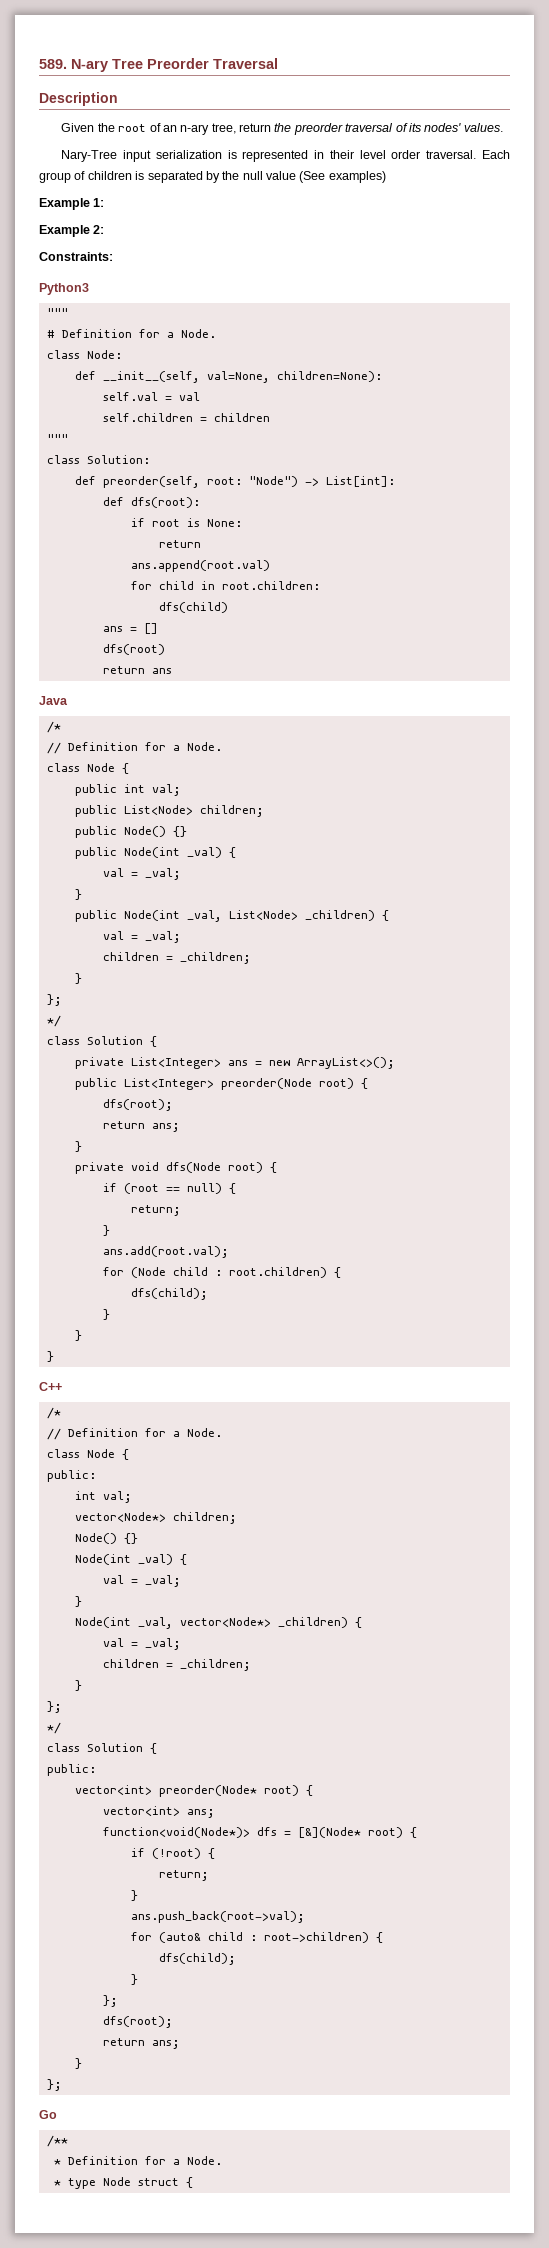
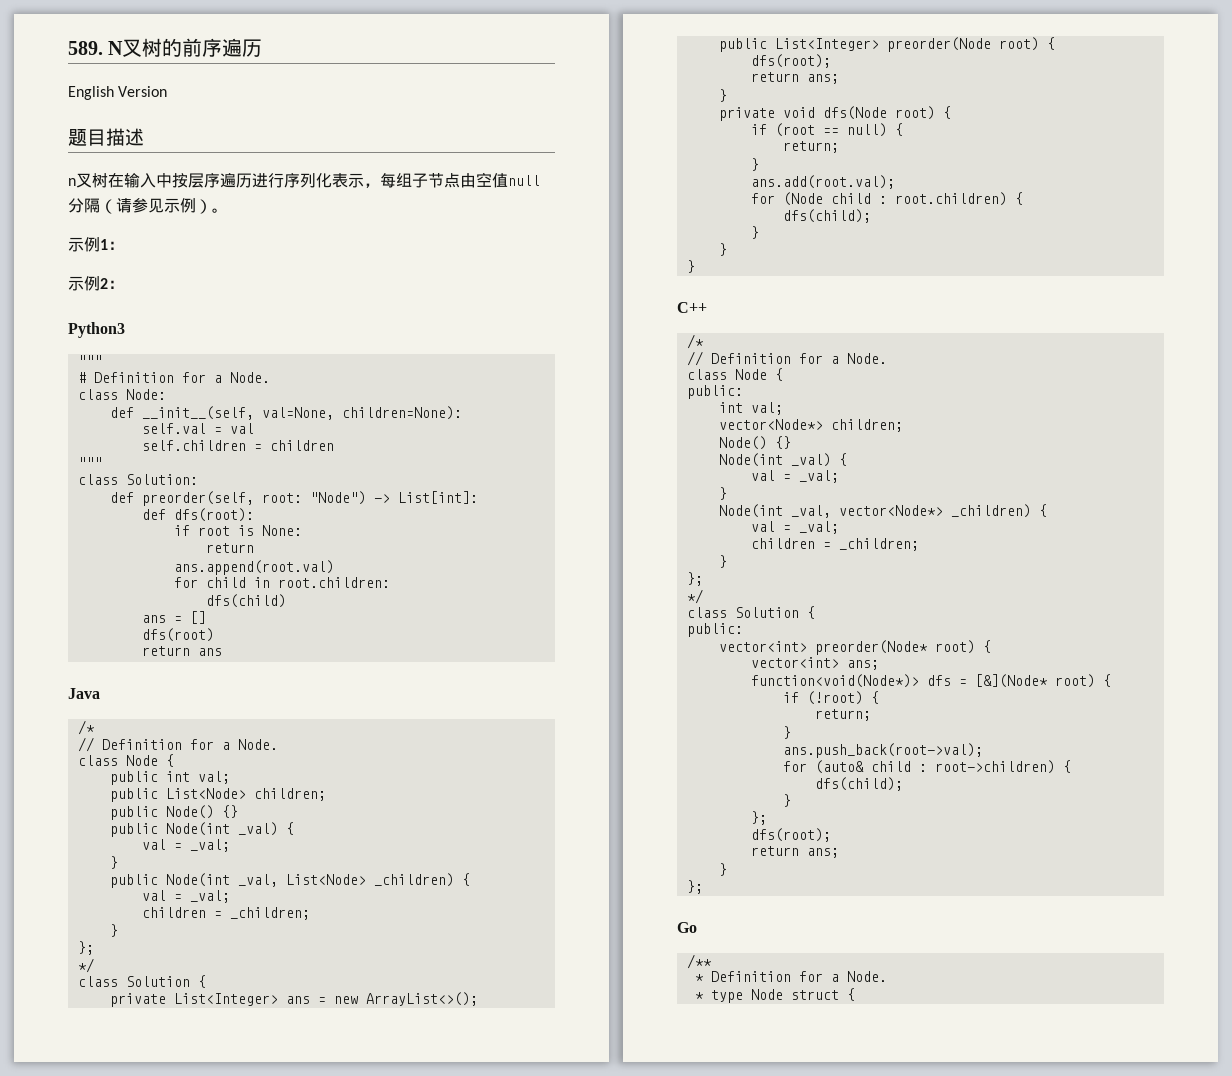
[71,58,278,72] [39,92,118,106] [61,123,503,135] [61,150,510,162] [39,171,386,183] [39,198,105,210] [39,225,105,237] [39,252,113,261] N-ary Tree Preorder Traversal // Description // Given the root of an n-ary tree, return the preorder traversal of its nodes' values. // Nary-Tree input serialization is represented in their level order traversal. Each group of children is separated by the null value (See examples) // Example 1: // Example 2: // Constraints: -> [108,38,263,57] [68,86,168,100] [68,128,144,146] [68,172,540,188] [68,198,228,214] [68,237,124,252] [68,276,124,291] N叉树的前序遍历 // English Version // 题目描述 // n叉树在输入中按层序遍历进行序列化表示，每组子节点由空值null分隔（请参见示例）。 // 示例1： // 示例2：

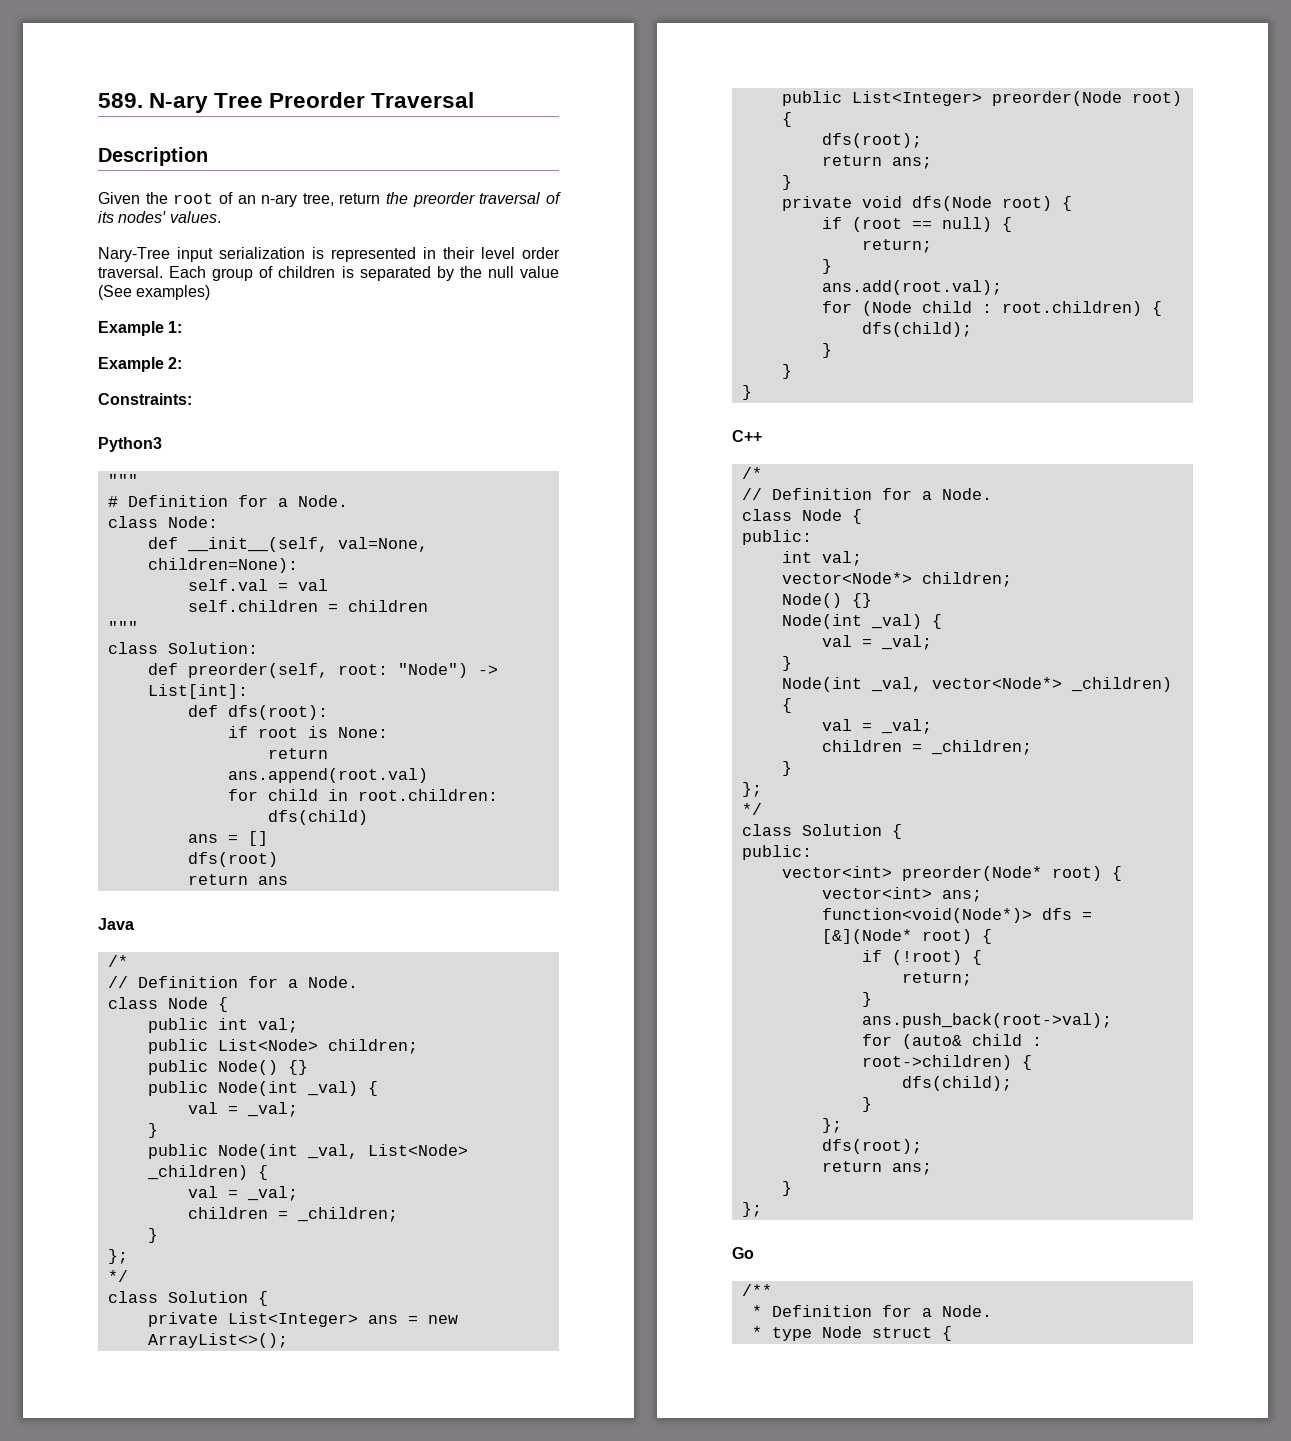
[108,38,263,57] [68,86,168,100] [68,128,144,146] [68,172,540,188] [68,198,228,214] [68,237,124,252] [68,276,124,291] N叉树的前序遍历 // English Version // 题目描述 // n叉树在输入中按层序遍历进行序列化表示，每组子节点由空值null分隔（请参见示例）。 // 示例1： // 示例2： -> [149,92,475,113] [98,147,208,166] [98,192,561,207] [98,211,221,223] [98,247,560,262] [98,266,559,281] [98,285,211,300] [98,321,183,336] [98,357,183,372] [98,393,192,405] N-ary Tree Preorder Traversal // Description // Given the root of an n-ary tree, return the preorder traversal of its nodes' values. // Nary-Tree input serialization is represented in their level order traversal. Each group of children is separated by the null value (See examples) // Example 1: // Example 2: // Constraints:

